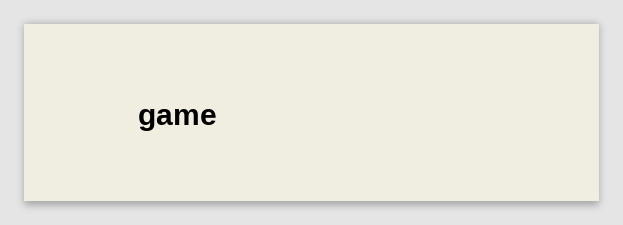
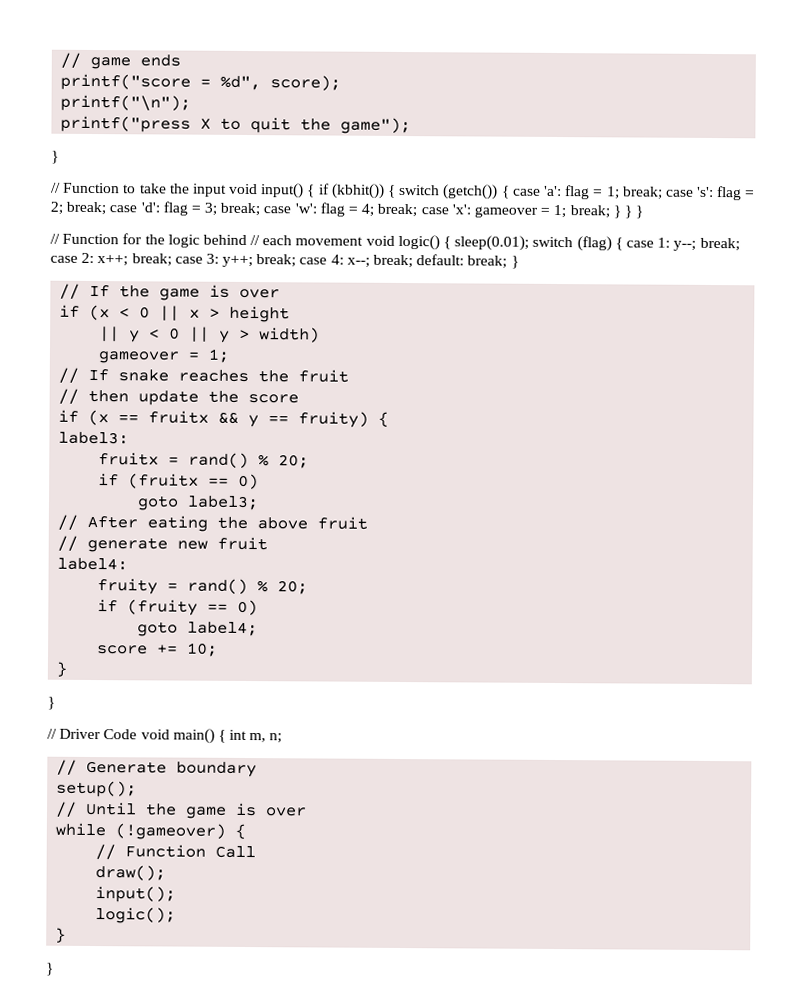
[138,109,217,131] game -> [60,52,182,70] [60,73,342,91] [60,94,192,112] [60,115,412,135] [51,150,59,164] [50,182,756,201] [50,201,644,219] [50,233,740,252] [50,252,519,269] [59,283,281,301] [59,304,291,323] [99,326,321,343] [98,348,230,364] [58,367,350,383] [58,388,300,406] [58,409,390,428] [58,431,130,445] [98,452,310,469] [98,473,260,490] [137,495,260,511] [57,514,369,532] [57,535,269,553] [57,557,129,571] [97,578,309,595] [97,599,259,616] [137,621,259,637] [97,642,219,657] [56,661,68,677] [47,696,55,710] [47,728,283,744] [56,759,258,778] [56,780,138,798] [55,801,308,819] [55,822,247,840] [95,844,257,860] [95,865,167,881] [95,886,177,903] [95,907,177,924] [55,927,67,943] [45,962,54,976] // game ends // printf("score = %d", score); // printf("\n"); // printf("press X to quit the game"); // } // // Function to take the input void input() { if (kbhit()) { switch (getch()) { case 'a': flag = 1; break; case 's': flag = 2; break; case 'd': flag = 3; break; case 'w': flag = 4; break; case 'x': gameover = 1; break; } } } // // Function for the logic behind // each movement void logic() { sleep(0.01); switch (flag) { case 1: y--; break; case 2: x++; break; case 3: y++; break; case 4: x--; break; default: break; } // // If the game is over // if (x < 0 || x > height // || y < 0 || y > width) // gameover = 1; // // If snake reaches the fruit // // then update the score // if (x == fruitx && y == fruity) { // label3: // fruitx = rand() % 20; // if (fruitx == 0) // goto label3; // // After eating the above fruit // // generate new fruit // label4: // fruity = rand() % 20; // if (fruity == 0) // goto label4; // score += 10; // } // } // // Driver Code void main() { int m, n; // // Generate boundary // setup(); // // Until the game is over // while (!gameover) { // // Function Call // draw(); // input(); // logic(); // } // }

